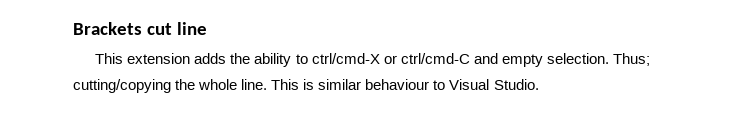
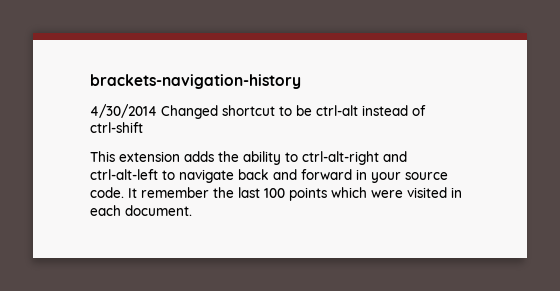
[73,22,207,35] Brackets cut line -> [90,74,301,89] [90,104,426,119] [90,122,143,133] brackets-navigation-history // 4/30/2014 Changed shortcut to be ctrl-alt instead of ctrl-shift
[311,53,650,67] [73,79,539,93] ctrl/cmd-X or ctrl/cmd-C and empty selection. Thus; cutting/copying the whole line. This is similar behaviour to Visual Studio. -> [302,151,407,165] [90,169,448,183] [90,187,462,201] [90,205,192,216] ctrl-alt-right and ctrl-alt-left to navigate back and forward in your source code. It remember the last 100 points which were visited in each document.

